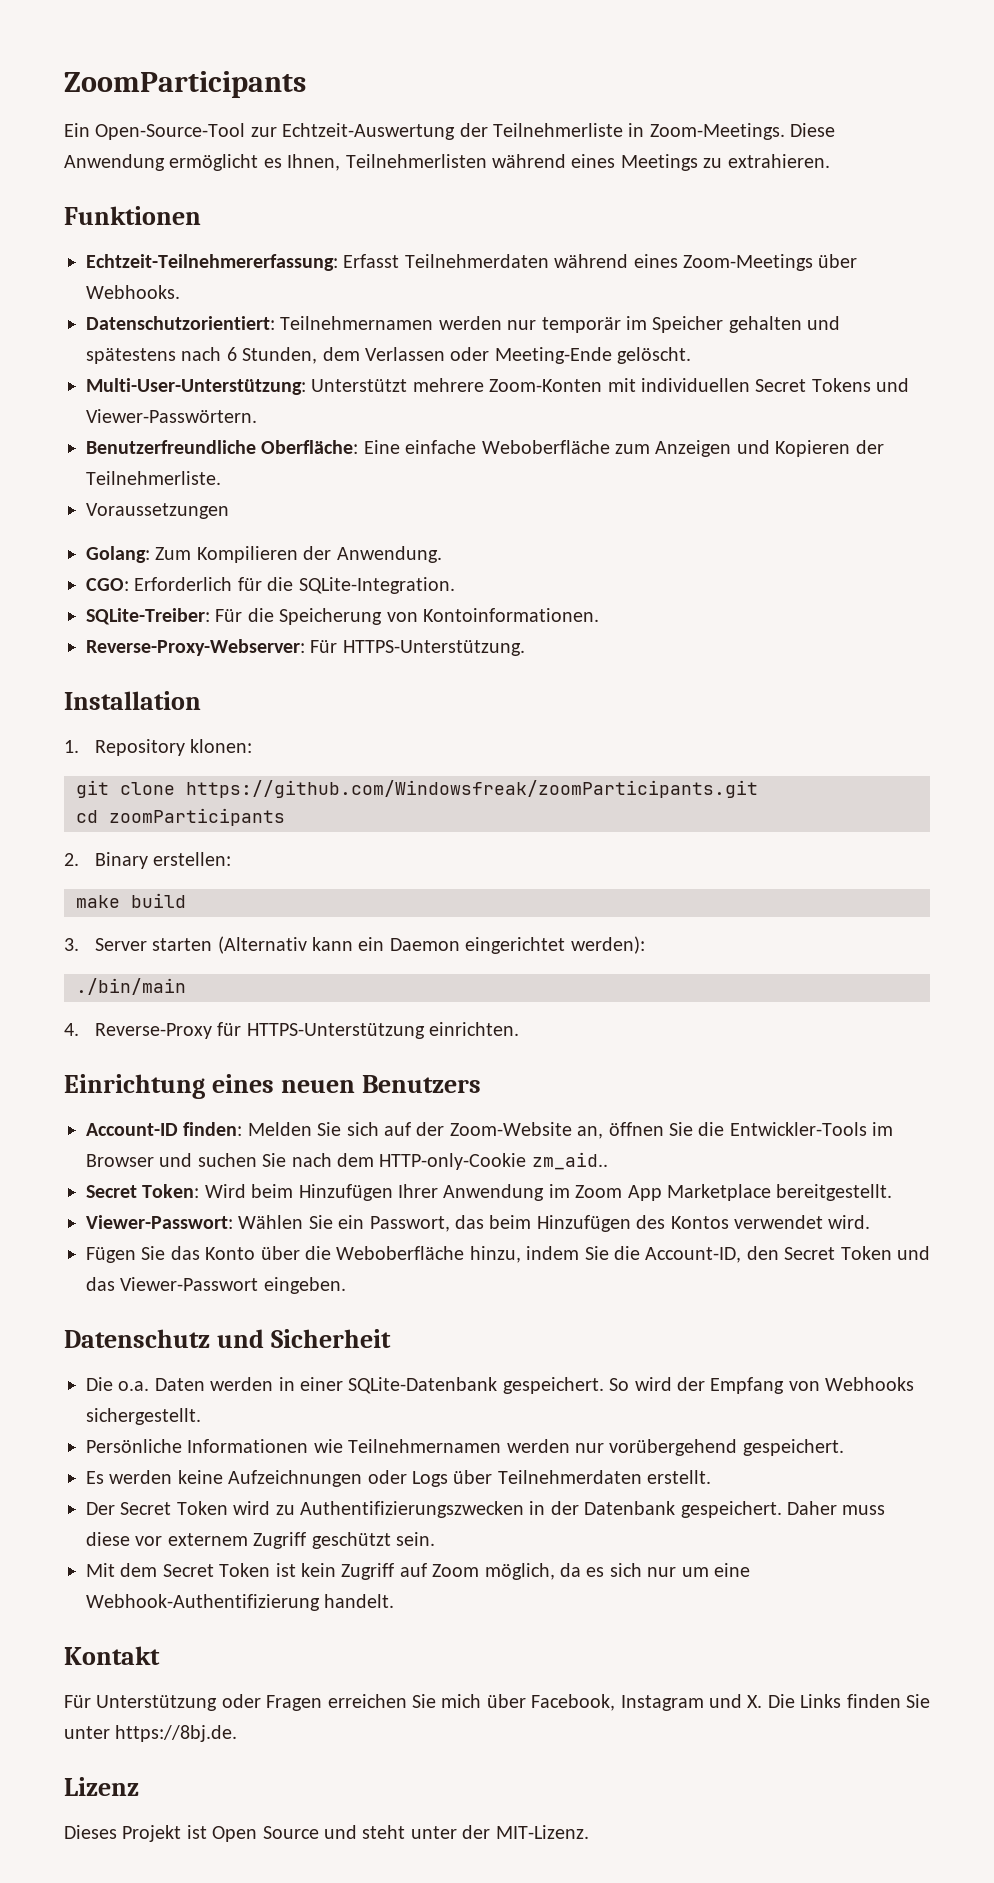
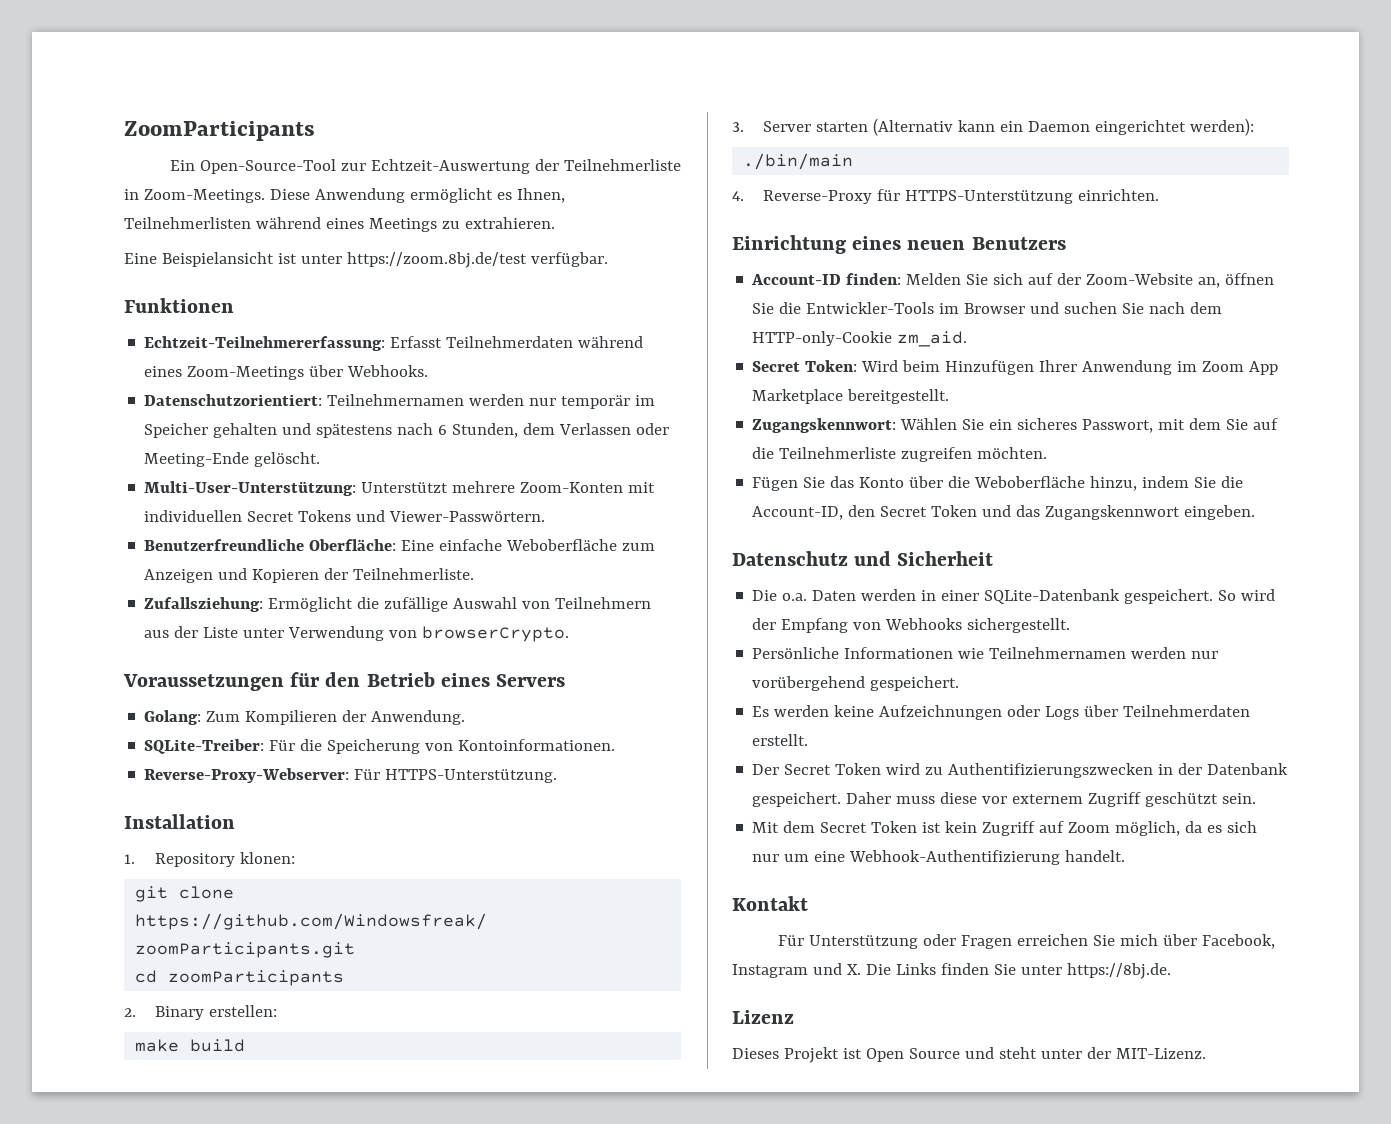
(830, 161) none -> [124,252,608,268] // Eine Beispielansicht ist unter https://zoom.8bj.de/test verfügbar.
[86,503,229,519] Voraussetzungen -> [144,597,652,612] [144,626,570,642] [123,672,566,691] Zufallsziehung: Ermöglicht die zufällige Auswahl von Teilnehmern aus der Liste unter Verwendung von browserCrypto. // Voraussetzungen für den Betrieb eines Servers
[86,577,455,594] // CGO: Erforderlich für die SQLite-Integration. -> (466, 717) none
[531,1152,608,1170] zm_aid.. -> [897,331,968,347] zm_aid.
[86,1215,233,1229] Viewer-Passwort: -> [752,418,897,433] Zugangskennwort:
[369,1215,871,1232] Passwort, das beim Hinzufügen des Kontos verwendet wird. -> [1017,418,1279,433] [752,447,1048,462] sicheres Passwort, mit dem Sie auf die Teilnehmerliste zugreifen möchten.
[120,1277,259,1291] Viewer-Passwort -> [1045,505,1181,520] Zugangskennwort

